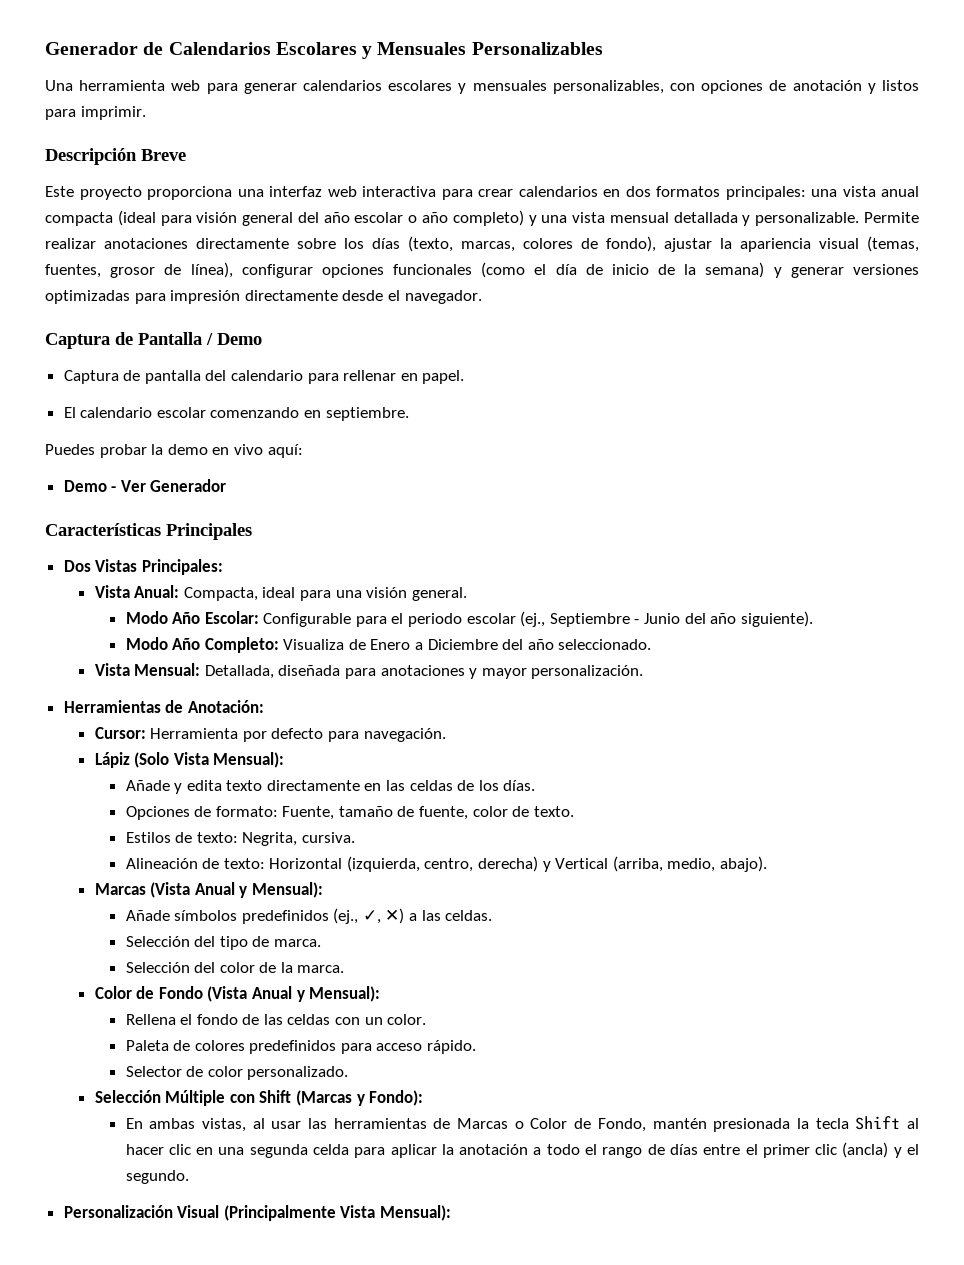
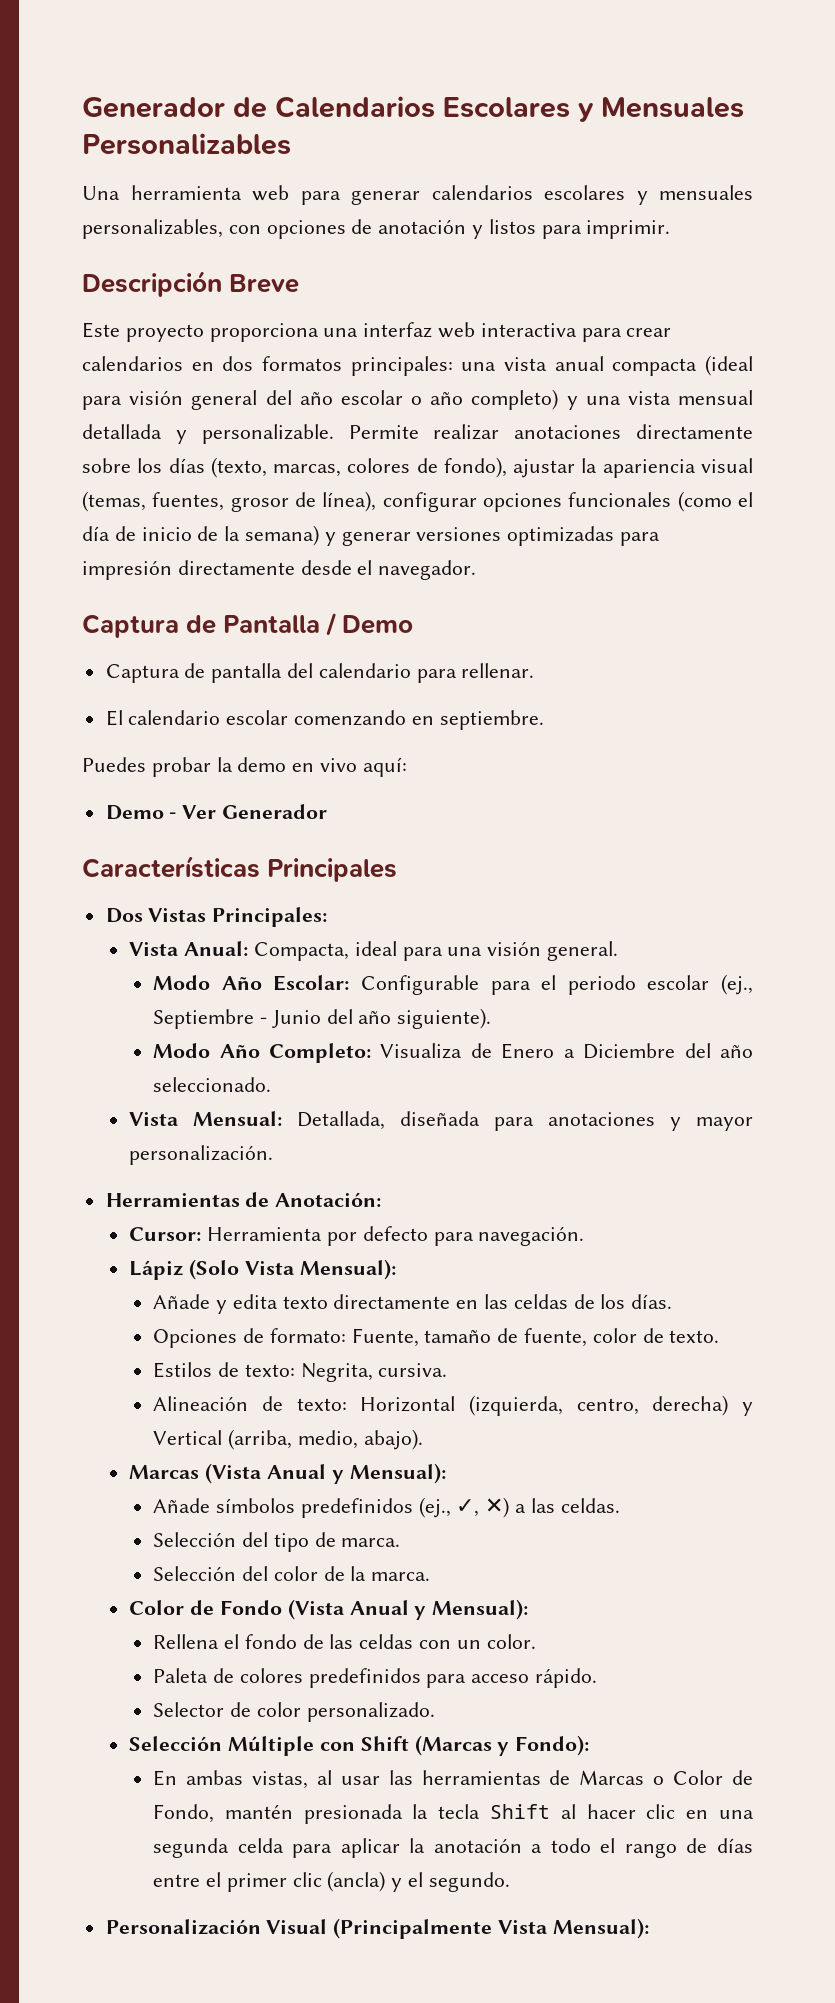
[343,370,465,384] rellenar en papel. -> [461,663,535,678] rellenar.

